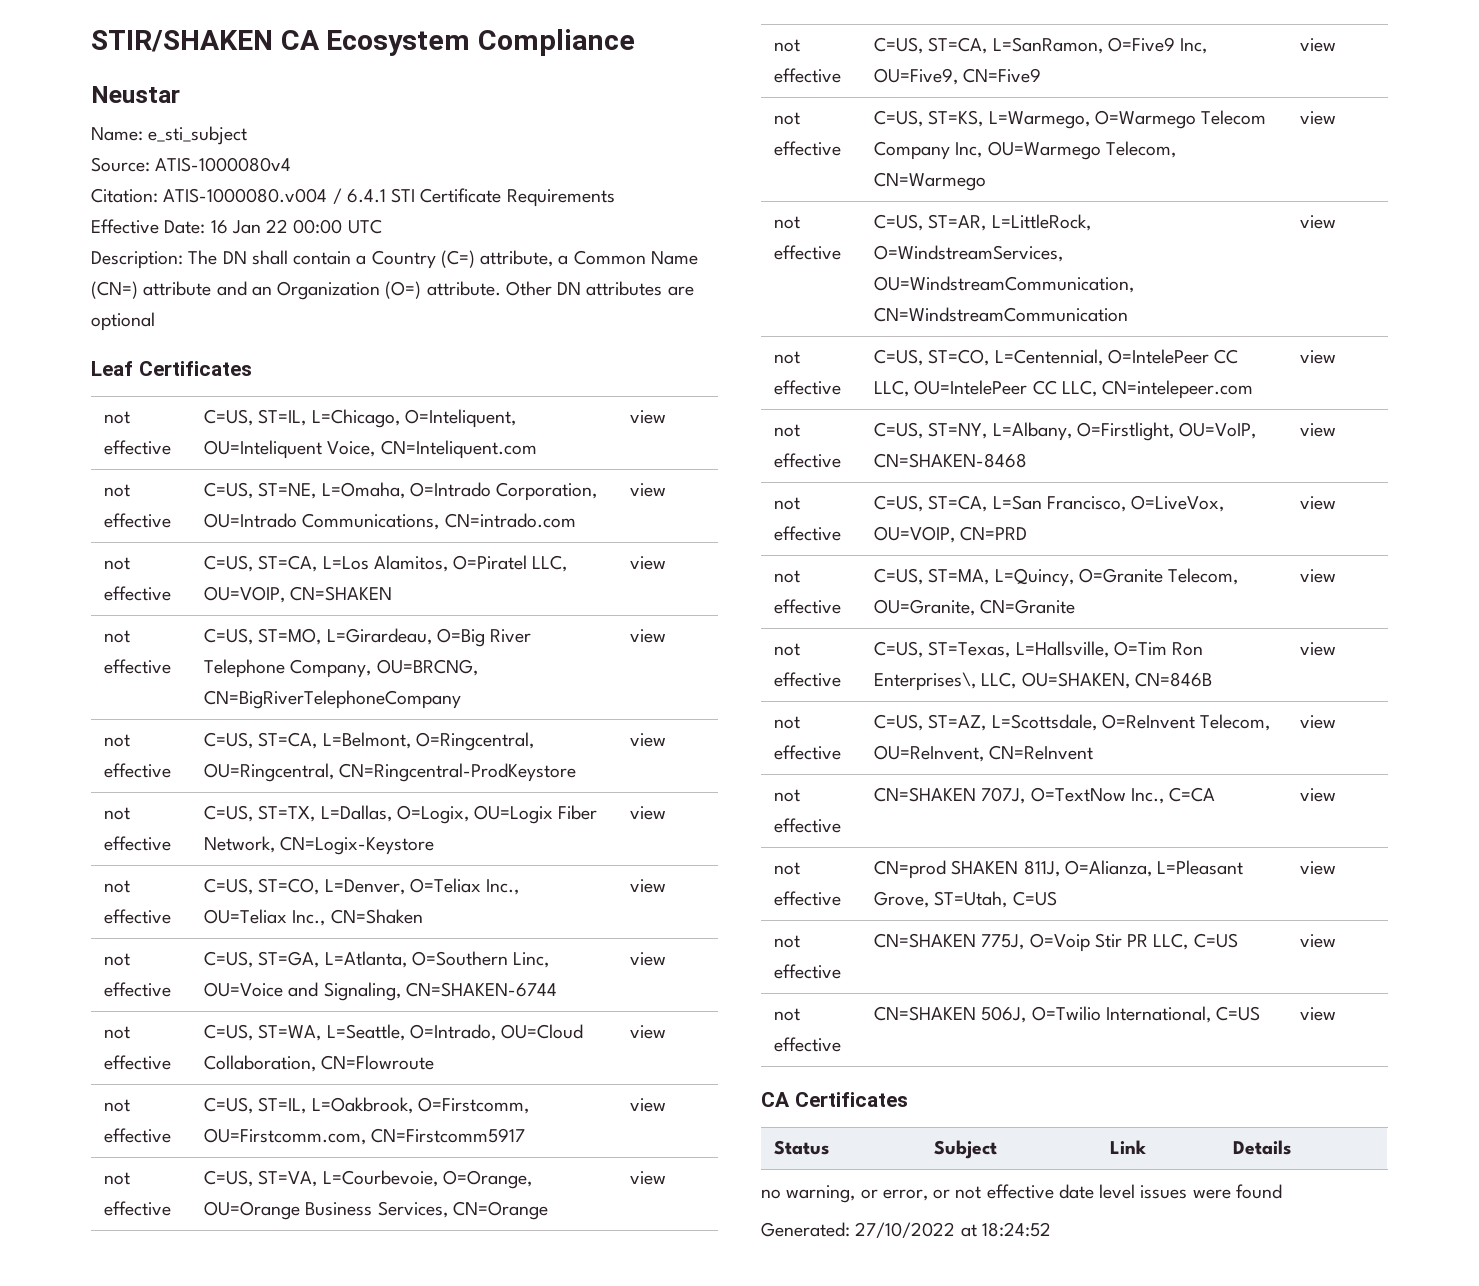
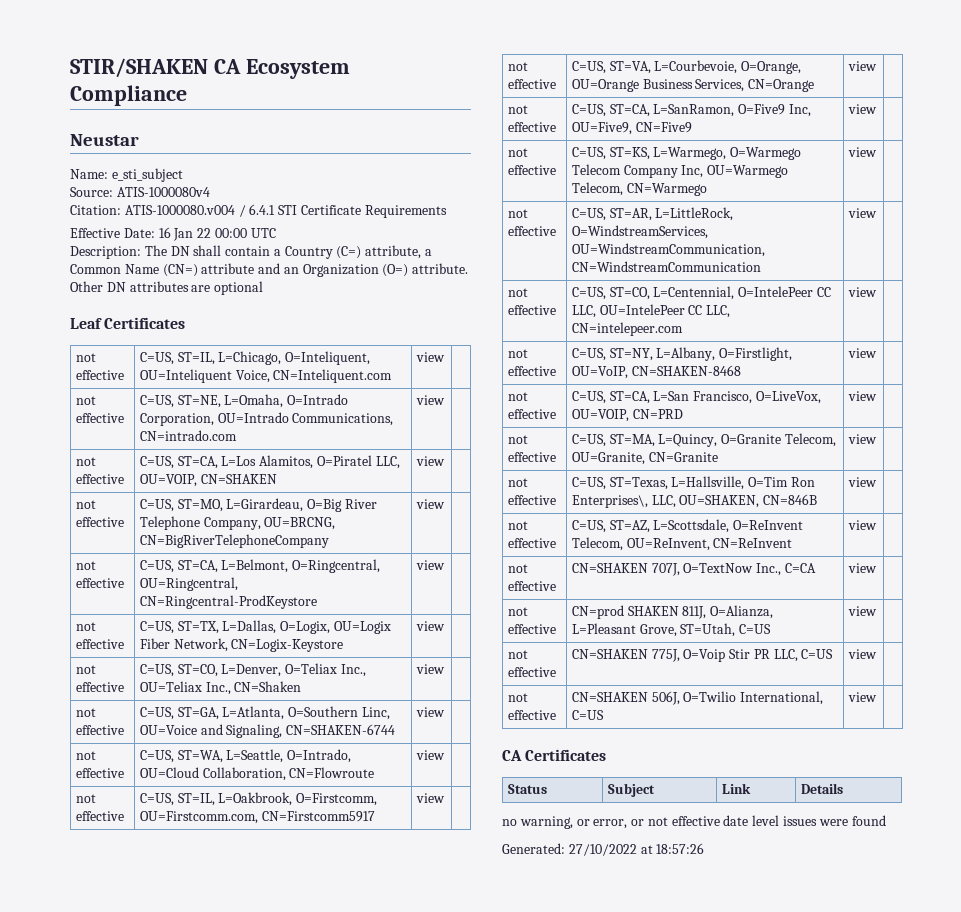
[981,1222,1051,1237] 18:24:52 -> [656,843,705,854] 18:57:26

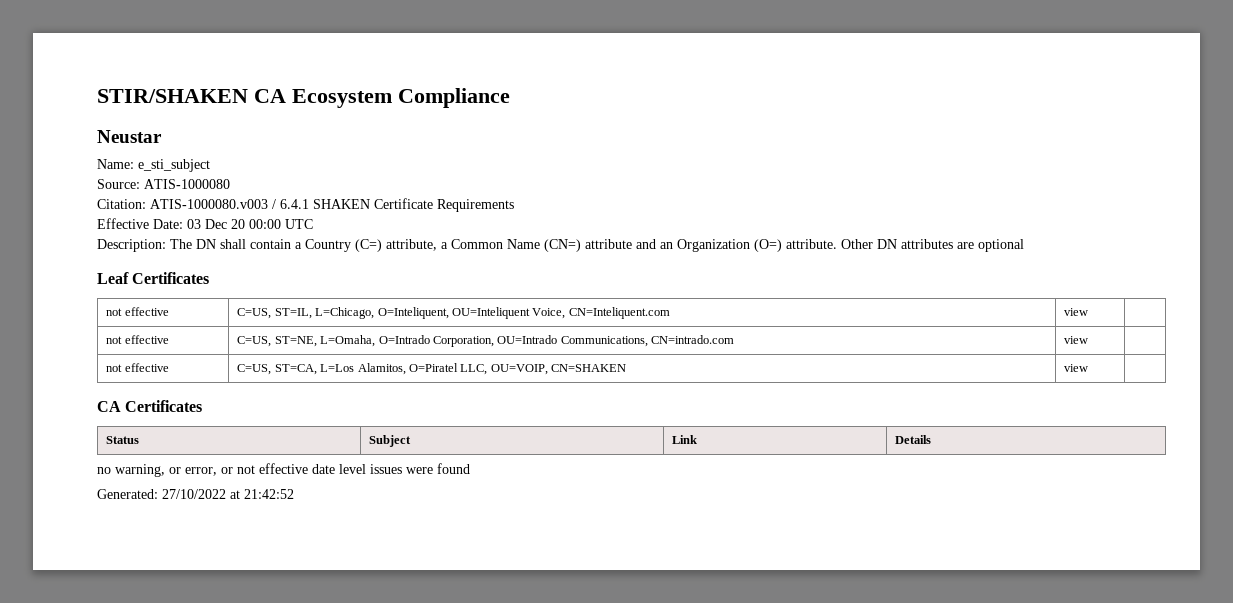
[116,187,210,197] ATIS-1000080v4 -> [144,179,230,189] ATIS-1000080
[124,205,235,215] ATIS-1000080.v004 -> [150,199,268,209] ATIS-1000080.v003
[278,205,298,215] STI -> [313,199,370,209] SHAKEN
[158,227,212,241] 16 Jan 22 -> [187,219,245,229] 03 Dec 20
[75,500,96,509] [75,517,124,527] [139,498,377,512] [139,516,336,530] [139,534,329,548] [415,499,445,509] [75,561,96,570] [75,578,124,588] [139,559,381,573] [139,577,238,591] [139,595,317,609] [415,560,445,570] [75,622,96,631] [75,639,124,649] [139,620,391,634] [139,638,344,652] [415,621,445,631] [75,665,96,674] [75,682,124,692] [139,663,366,677] [139,681,302,695] [415,664,445,674] [75,708,96,717] [75,725,124,735] [139,706,390,720] [139,724,396,738] [415,707,445,717] [75,751,96,760] [75,768,124,778] [139,749,352,763] [139,767,375,781] [415,750,445,760] [75,794,96,803] [75,811,124,821] [139,792,378,806] [139,811,375,824] [415,793,445,803] [507,62,528,71] [507,79,556,89] [571,60,802,74] [571,79,815,92] [847,61,877,71] [507,105,528,114] [507,122,556,132] [571,104,811,117] [571,122,692,135] [847,104,877,114] [507,148,528,157] [507,165,556,175] [571,147,802,160] [571,164,789,178] [571,182,707,196] [847,147,877,157] [507,209,528,218] [507,226,556,236] [571,207,734,221] [571,225,708,239] [571,243,765,257] [571,261,761,272] [847,208,877,218] [507,288,528,297] [507,305,556,315] [571,286,831,300] [571,304,731,318] [571,322,683,336] [847,287,877,297] [507,349,528,358] [507,366,556,376] [571,347,793,361] [571,365,741,379] [847,348,877,358] [507,392,528,401] [507,409,556,419] [571,391,821,404] [571,409,683,422] [847,391,877,401] [507,435,528,444] [507,452,556,462] [571,433,836,447] [571,452,718,465] [847,434,877,444] [507,478,528,487] [507,495,556,505] [571,476,815,490] [571,494,818,508] [847,477,877,487] [507,521,528,530] [507,538,556,548] [571,519,804,533] [571,537,793,551] [847,520,877,530] [507,564,528,573] [507,581,556,591] [571,563,816,576] [847,563,877,573] [507,607,528,616] [507,624,556,634] [571,605,774,619] [571,623,772,637] [847,606,877,616] [507,650,528,659] [507,667,556,677] [571,649,834,662] [847,649,877,659] [507,693,528,702] [507,710,556,720] [571,691,824,705] [571,710,604,720] [847,692,877,702] // not effective | C=US, ST=MO, L=Girardeau, O=Big River Telephone Company, OU=BRCNG, CN=BigRiverTelephoneCompany | view | // not effective | C=US, ST=CA, L=Belmont, O=Ringcentral, OU=Ringcentral, CN=Ringcentral-ProdKeystore | view | // not effective | C=US, ST=TX, L=Dallas, O=Logix, OU=Logix Fiber Network, CN=Logix-Keystore | view | // not effective | C=US, ST=CO, L=Denver, O=Teliax Inc., OU=Teliax Inc., CN=Shaken | view | // not effective | C=US, ST=GA, L=Atlanta, O=Southern Linc, OU=Voice and Signaling, CN=SHAKEN-6744 | view | // not effective | C=US, ST=WA, L=Seattle, O=Intrado, OU=Cloud Collaboration, CN=Flowroute | view | // not effective | C=US, ST=IL, L=Oakbrook, O=Firstcomm, OU=Firstcomm.com, CN=Firstcomm5917 | view | // not effective | C=US, ST=VA, L=Courbevoie, O=Orange, OU=Orange Business Services, CN=Orange | view | // not effective | C=US, ST=CA, L=SanRamon, O=Five9 Inc, OU=Five9, CN=Five9 | view | // not effective | C=US, ST=KS, L=Warmego, O=Warmego Telecom Company Inc, OU=Warmego Telecom, CN=Warmego | view | // not effective | C=US, ST=AR, L=LittleRock, O=WindstreamServices, OU=WindstreamCommunication, CN=WindstreamCommunication | view | // not effective | C=US, ST=CO, L=Centennial, O=IntelePeer CC LLC, OU=IntelePeer CC LLC, CN=intelepeer.com | view | // not effective | C=US, ST=NY, L=Albany, O=Firstlight, OU=VoIP, CN=SHAKEN-8468 | view | // not effective | C=US, ST=CA, L=San Francisco, O=LiveVox, OU=VOIP, CN=PRD | view | // not effective | C=US, ST=MA, L=Quincy, O=Granite Telecom, OU=Granite, CN=Granite | view | // not effective | C=US, ST=Texas, L=Hallsville, O=Tim Ron Enterprises\, LLC, OU=SHAKEN, CN=846B | view | // not effective | C=US, ST=AZ, L=Scottsdale, O=ReInvent Telecom, OU=ReInvent, CN=ReInvent | view | // not effective | CN=SHAKEN 707J, O=TextNow Inc., C=CA | view | // not effective | CN=prod SHAKEN 811J, O=Alianza, L=Pleasant Grove, ST=Utah, C=US | view | // not effective | CN=SHAKEN 775J, O=Voip Stir PR LLC, C=US | view | // not effective | CN=SHAKEN 506J, O=Twilio International, C=US | view | -> (1089, 368) none
[656,843,705,854] 18:57:26 -> [244,489,294,499] 21:42:52

